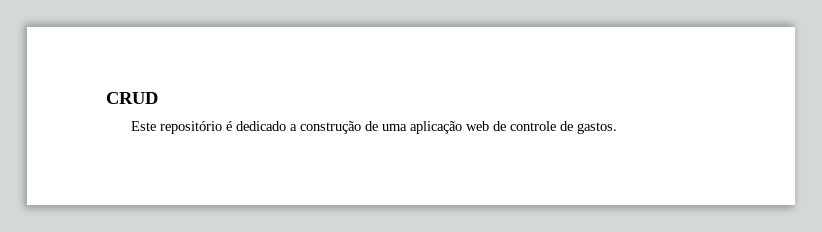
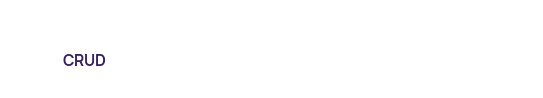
[130,121,617,134] // Este repositório é dedicado a construção de uma aplicação web de controle de gastos. -> (106, 60) none

